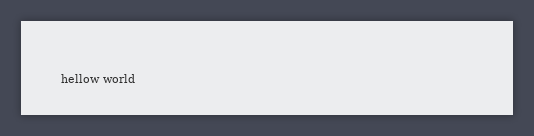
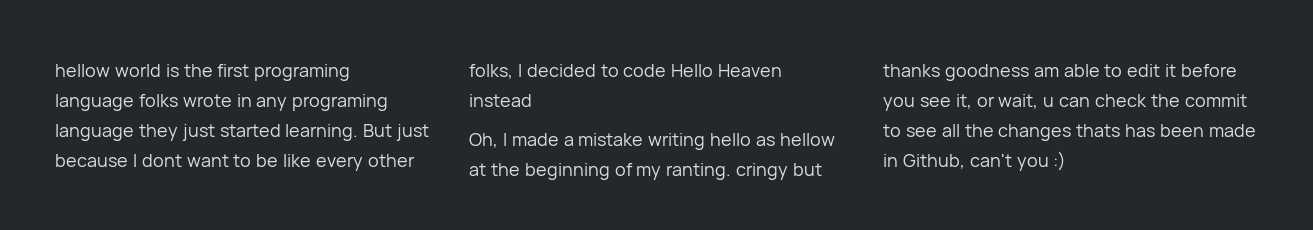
(135, 78) none -> [165,64,351,81] [55,94,389,111] [55,124,430,141] [55,154,415,171] [469,64,783,79] [469,94,532,107] [469,133,835,150] [469,163,823,180] [883,64,1238,81] [883,94,1247,111] [883,124,1256,141] [883,151,1067,171] is the first programing language folks wrote in any programing language they just started learning. But just because I dont want to be like every other folks, I decided to code Hello Heaven instead // Oh, I made a mistake writing hello as hellow at the beginning of my ranting. cringy but thanks goodness am able to edit it before you see it, or wait, u can check the commit to see all the changes thats has been made in Github, can't you :)

